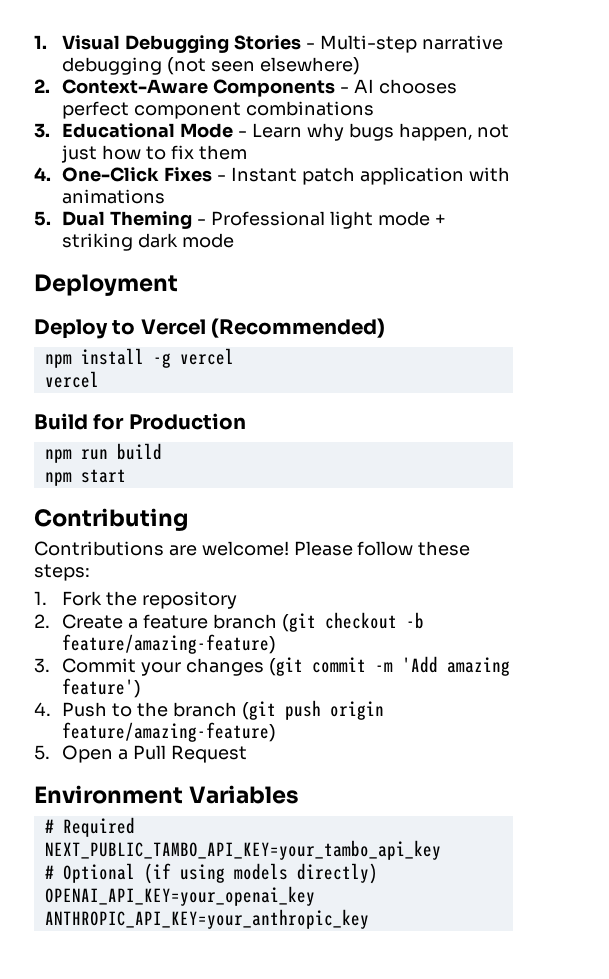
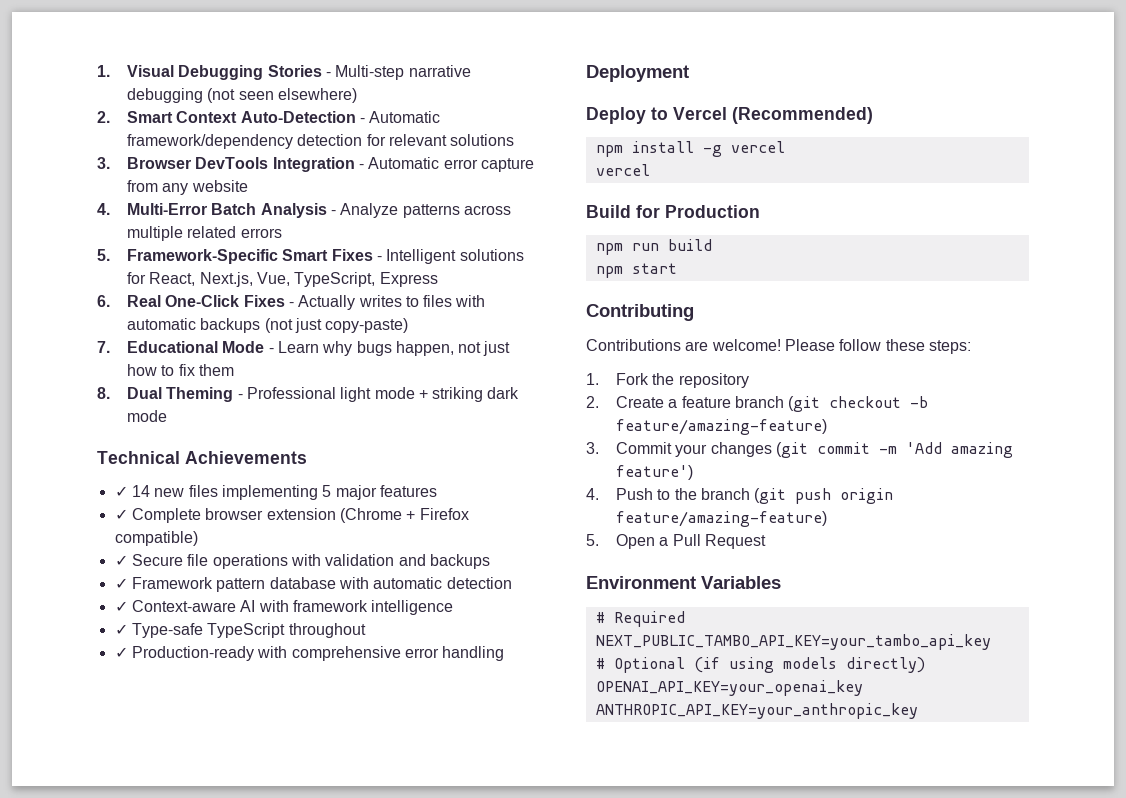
[62,79,457,97] [62,101,375,119] [34,123,50,138] Context-Aware Components - AI chooses perfect component combinations // 3. -> [126,111,441,123] [126,134,515,149] [97,157,534,172] [126,180,248,195] [97,203,511,218] [126,226,282,241] [97,249,524,264] [126,272,438,287] [97,295,486,310] [126,318,409,333] [97,341,110,353] Smart Context Auto-Detection - Automatic framework/dependency detection for relevant solutions // 3. Browser DevTools Integration - Automatic error capture from any website // 4. Multi-Error Batch Analysis - Analyze patterns across multiple related errors // 5. Framework-Specific Smart Fixes - Intelligent solutions for React, Next.js, Vue, TypeScript, Express // 6. Real One-Click Fixes - Actually writes to files with automatic backups (not just copy-paste) // 7.
[34,167,510,185] [62,189,166,204] [34,211,51,226] 4. One-Click Fixes - Instant patch application with animations // 5. -> [97,387,110,399] 8.
(235, 240) none -> [97,451,307,464] [114,485,437,500] [114,508,469,523] [114,531,198,546] [114,554,490,569] [114,577,512,592] [114,600,454,615] [114,623,366,638] [114,646,505,661] // Technical Achievements // ✓ 14 new files implementing 5 major features // ✓ Complete browser extension (Chrome + Firefox compatible) // ✓ Secure file operations with validation and backups // ✓ Framework pattern database with automatic detection // ✓ Context-aware AI with framework intelligence // ✓ Type-safe TypeScript throughout // ✓ Production-ready with comprehensive error handling

